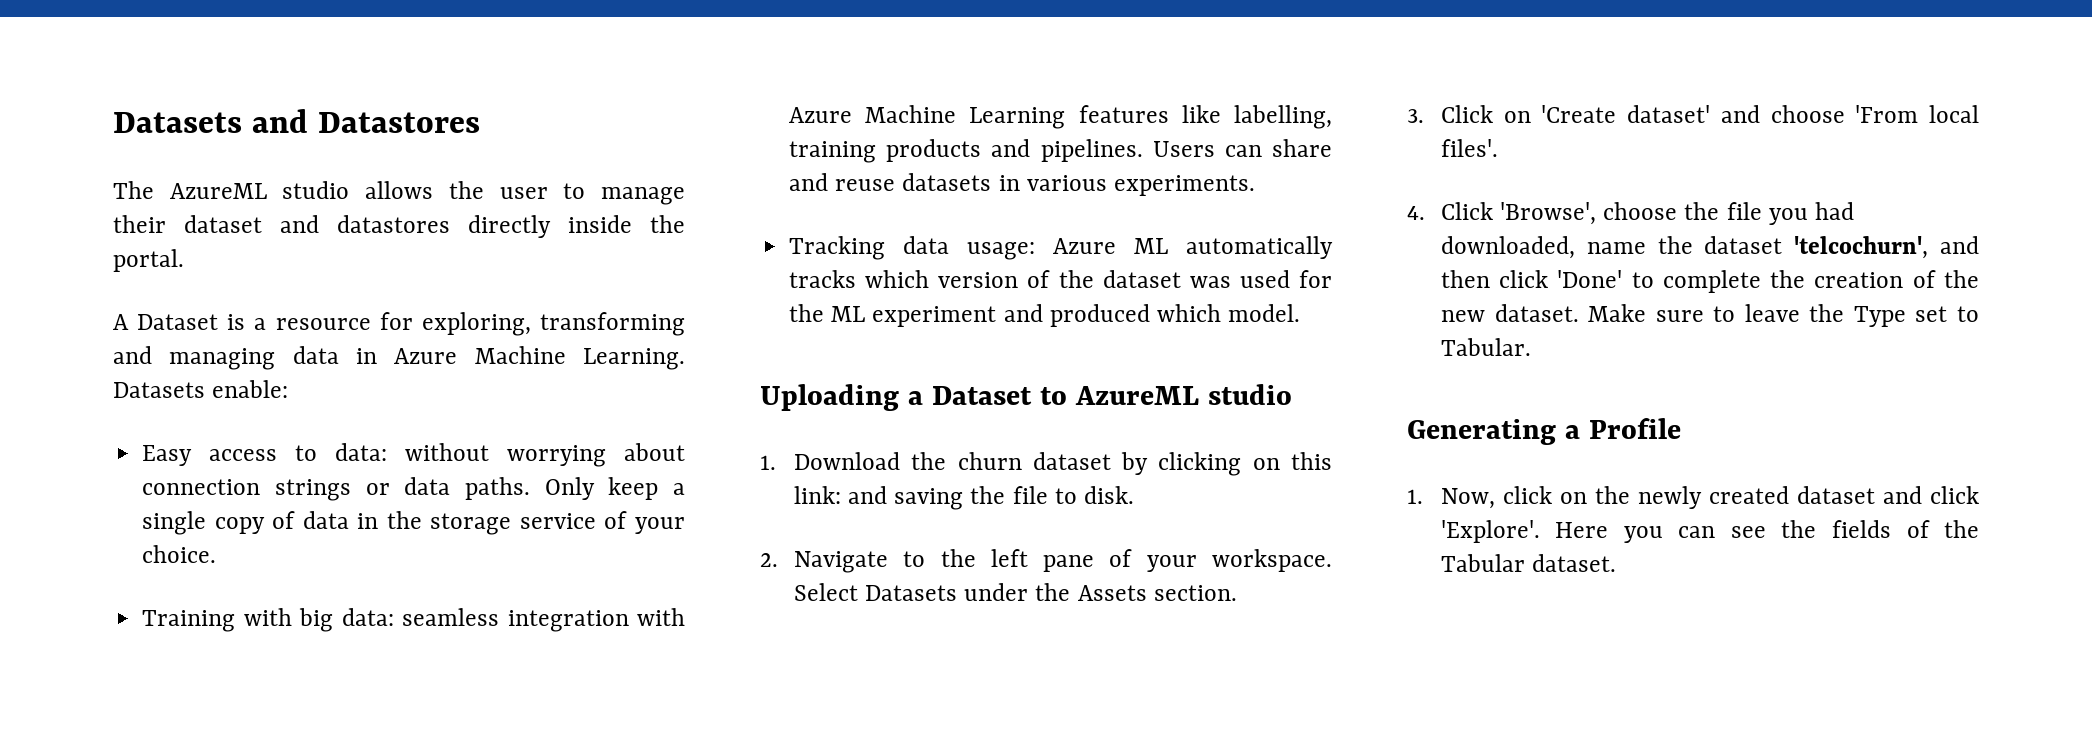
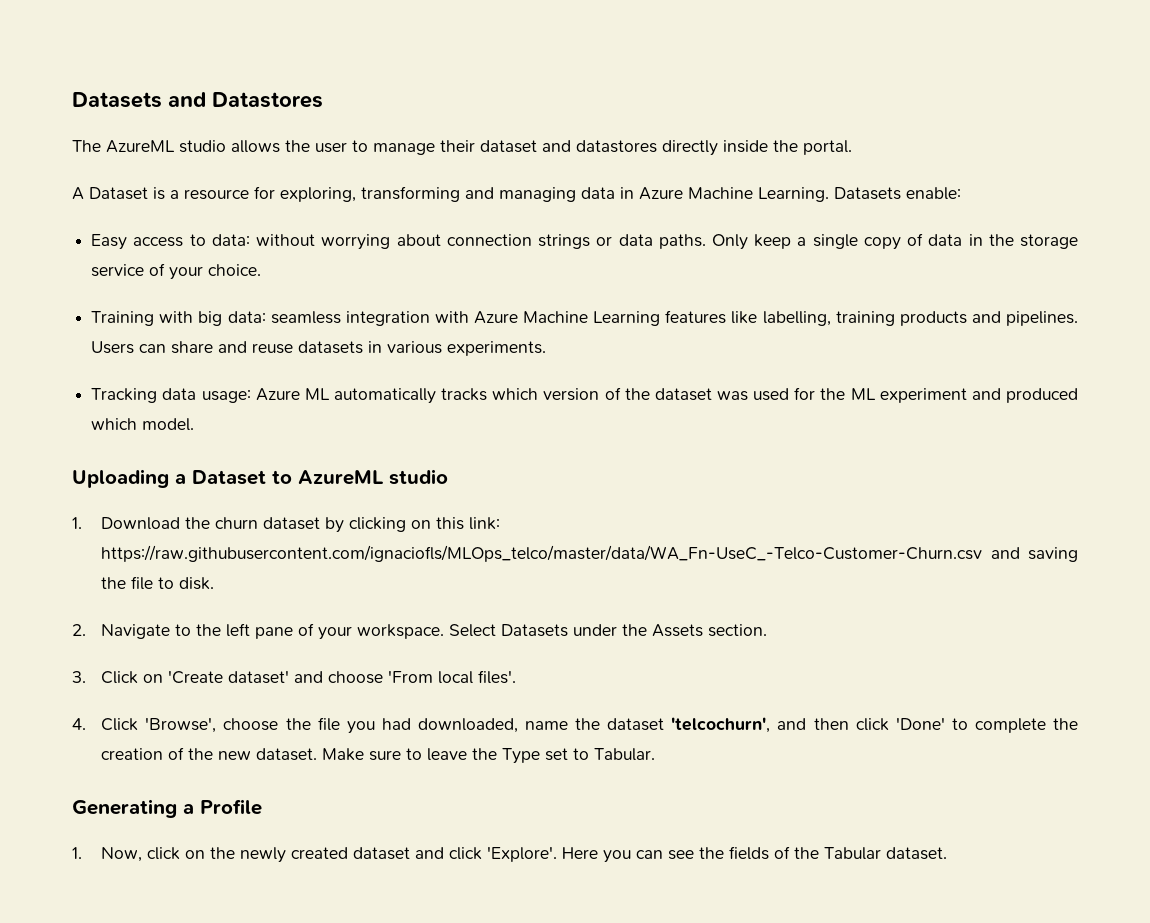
(841, 495) none -> [101,545,983,562] https://raw.githubusercontent.com/ignaciofls/MLOps_telco/master/data/WA_Fn-UseC_-Telco-Customer-Churn.csv

